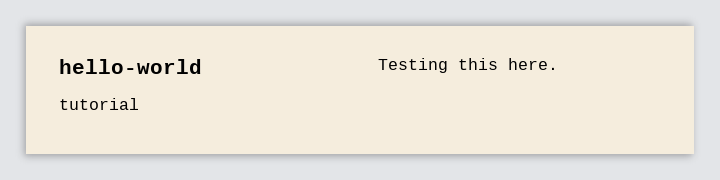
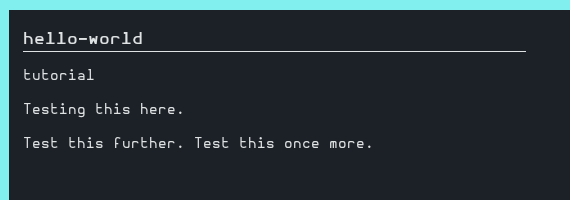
(558, 64) none -> [23,137,374,148] // Test this further. Test this once more.

